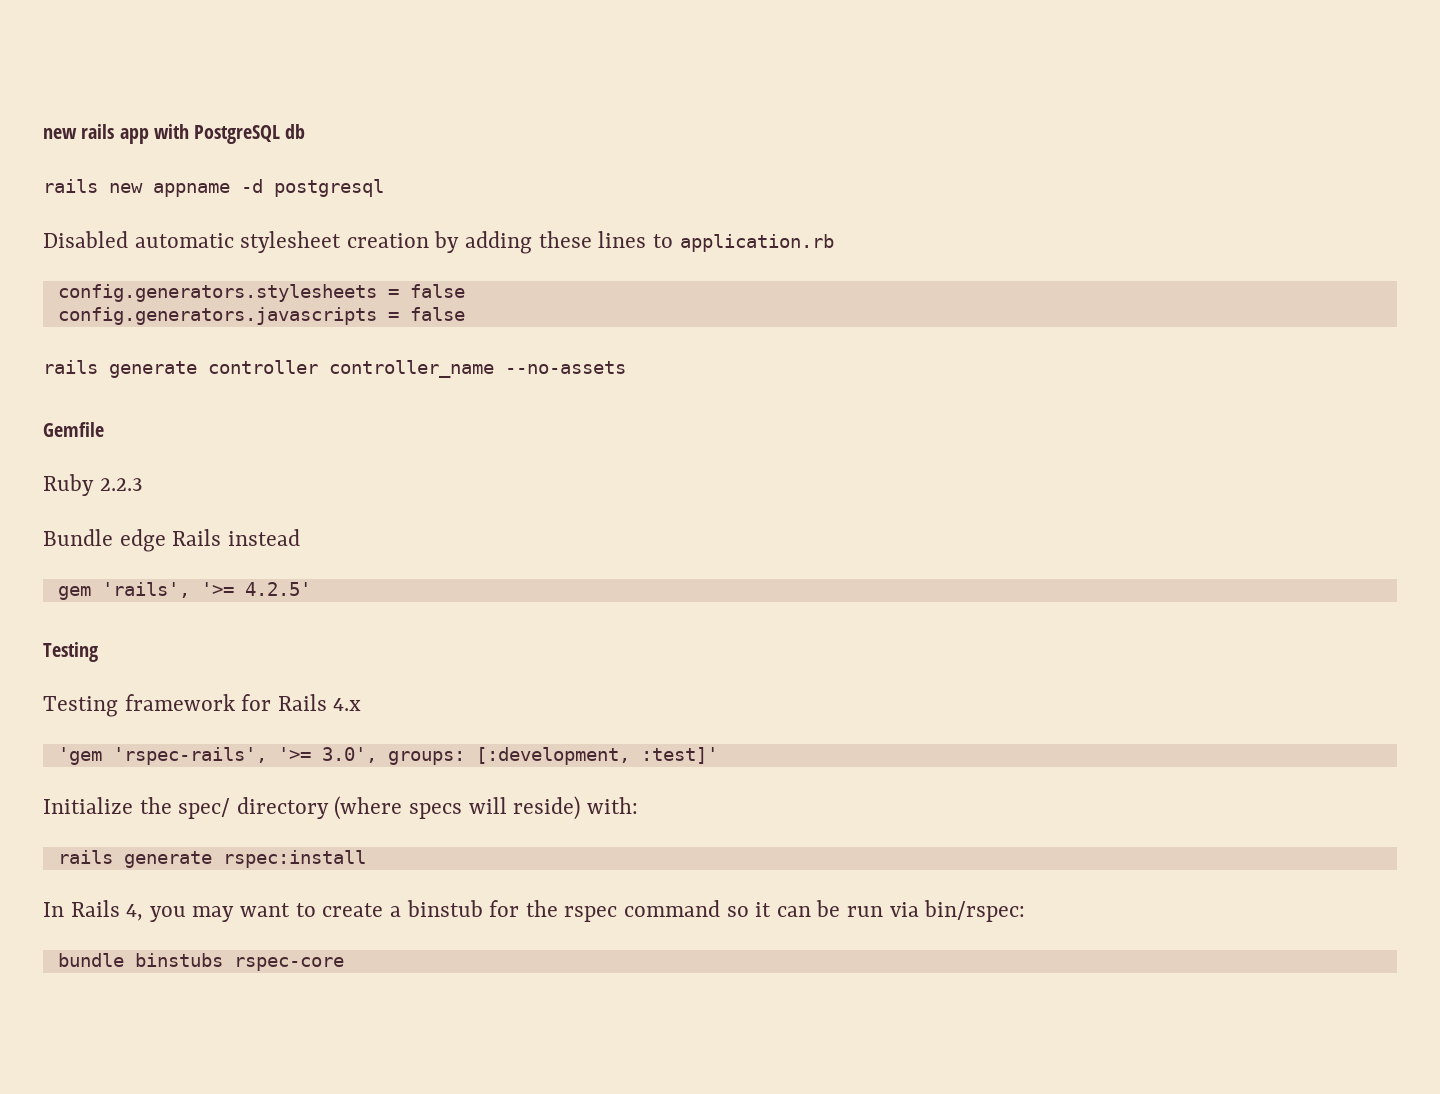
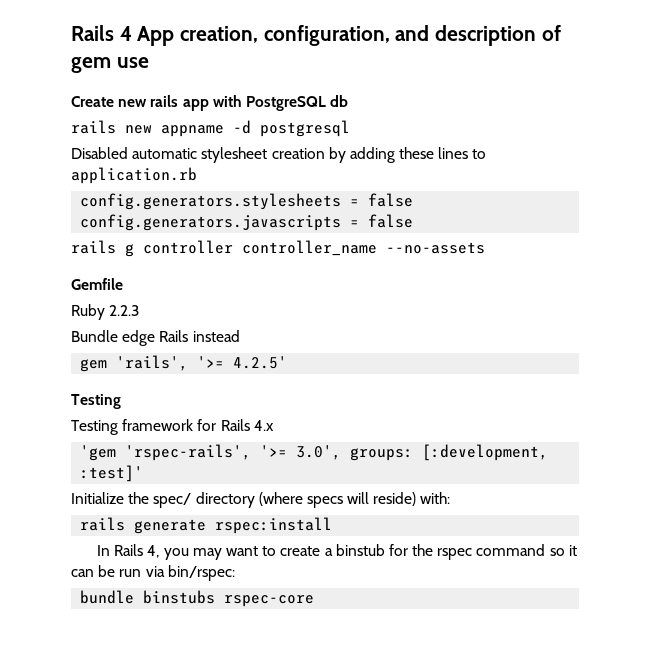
(43, 133) none -> [71,25,561,46] [71,57,149,73] [71,96,114,107] Rails 4 App creation, configuration, and description of gem use // Create
[109,361,197,378] generate -> [125,244,134,257] g

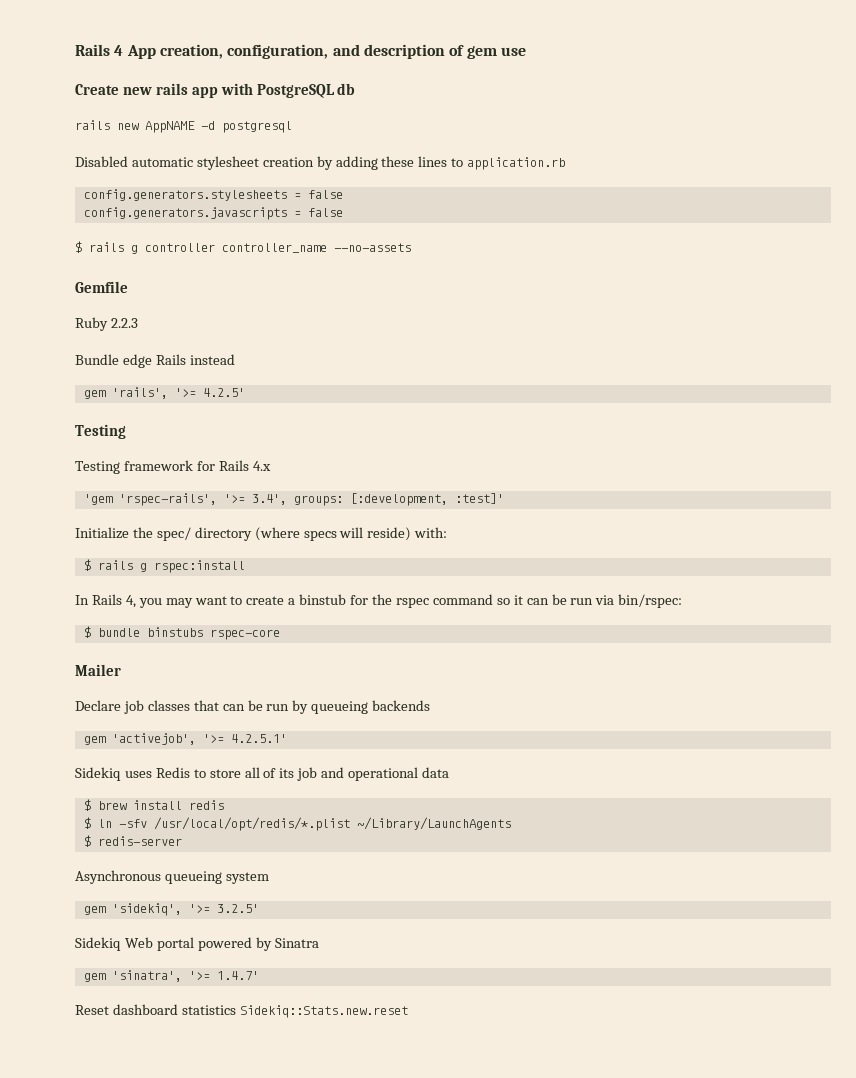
[161,125,224,137] appname -> [145,121,195,133] AppNAME
(414, 221) none -> [75,241,82,253] $
[296,445,342,460] 3.0', -> [251,494,287,505] 3.4',
[80,517,207,534] rails generate -> [83,559,147,572] $ rails g
(235, 573) none -> [83,626,91,638] $
(315, 601) none -> [75,664,121,676] [75,700,431,714] [83,733,287,745] [75,767,450,781] [83,799,224,811] [83,817,511,831] [83,835,182,847] [75,870,269,884] [83,903,259,916] [75,937,319,951] [83,970,259,982] [75,1004,408,1018] // Mailer // Declare job classes that can be run by queueing backends // gem 'activejob', '>= 4.2.5.1' // Sidekiq uses Redis to store all of its job and operational data // $ brew install redis // $ ln -sfv /usr/local/opt/redis/*.plist ~/Library/LaunchAgents // $ redis-server // Asynchronous queueing system // gem 'sidekiq', '>= 3.2.5' // Sidekiq Web portal powered by Sinatra // gem 'sinatra', '>= 1.4.7' // Reset dashboard statistics Sidekiq::Stats.new.reset

